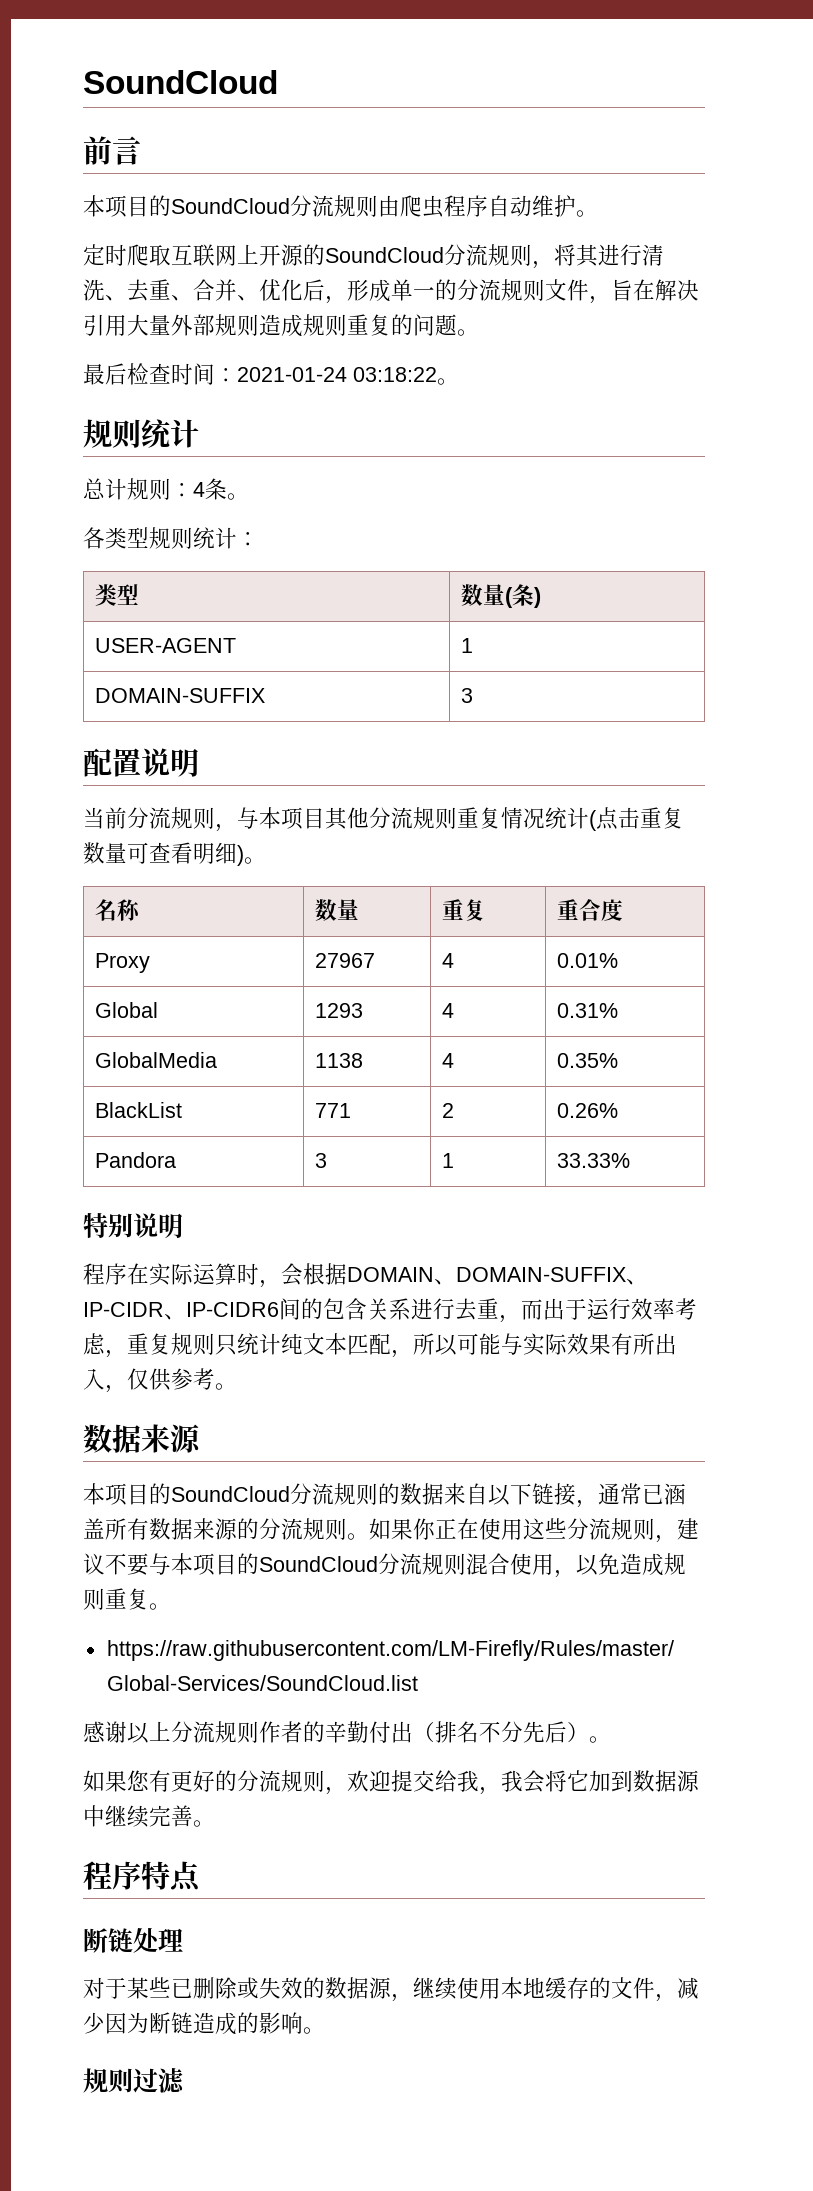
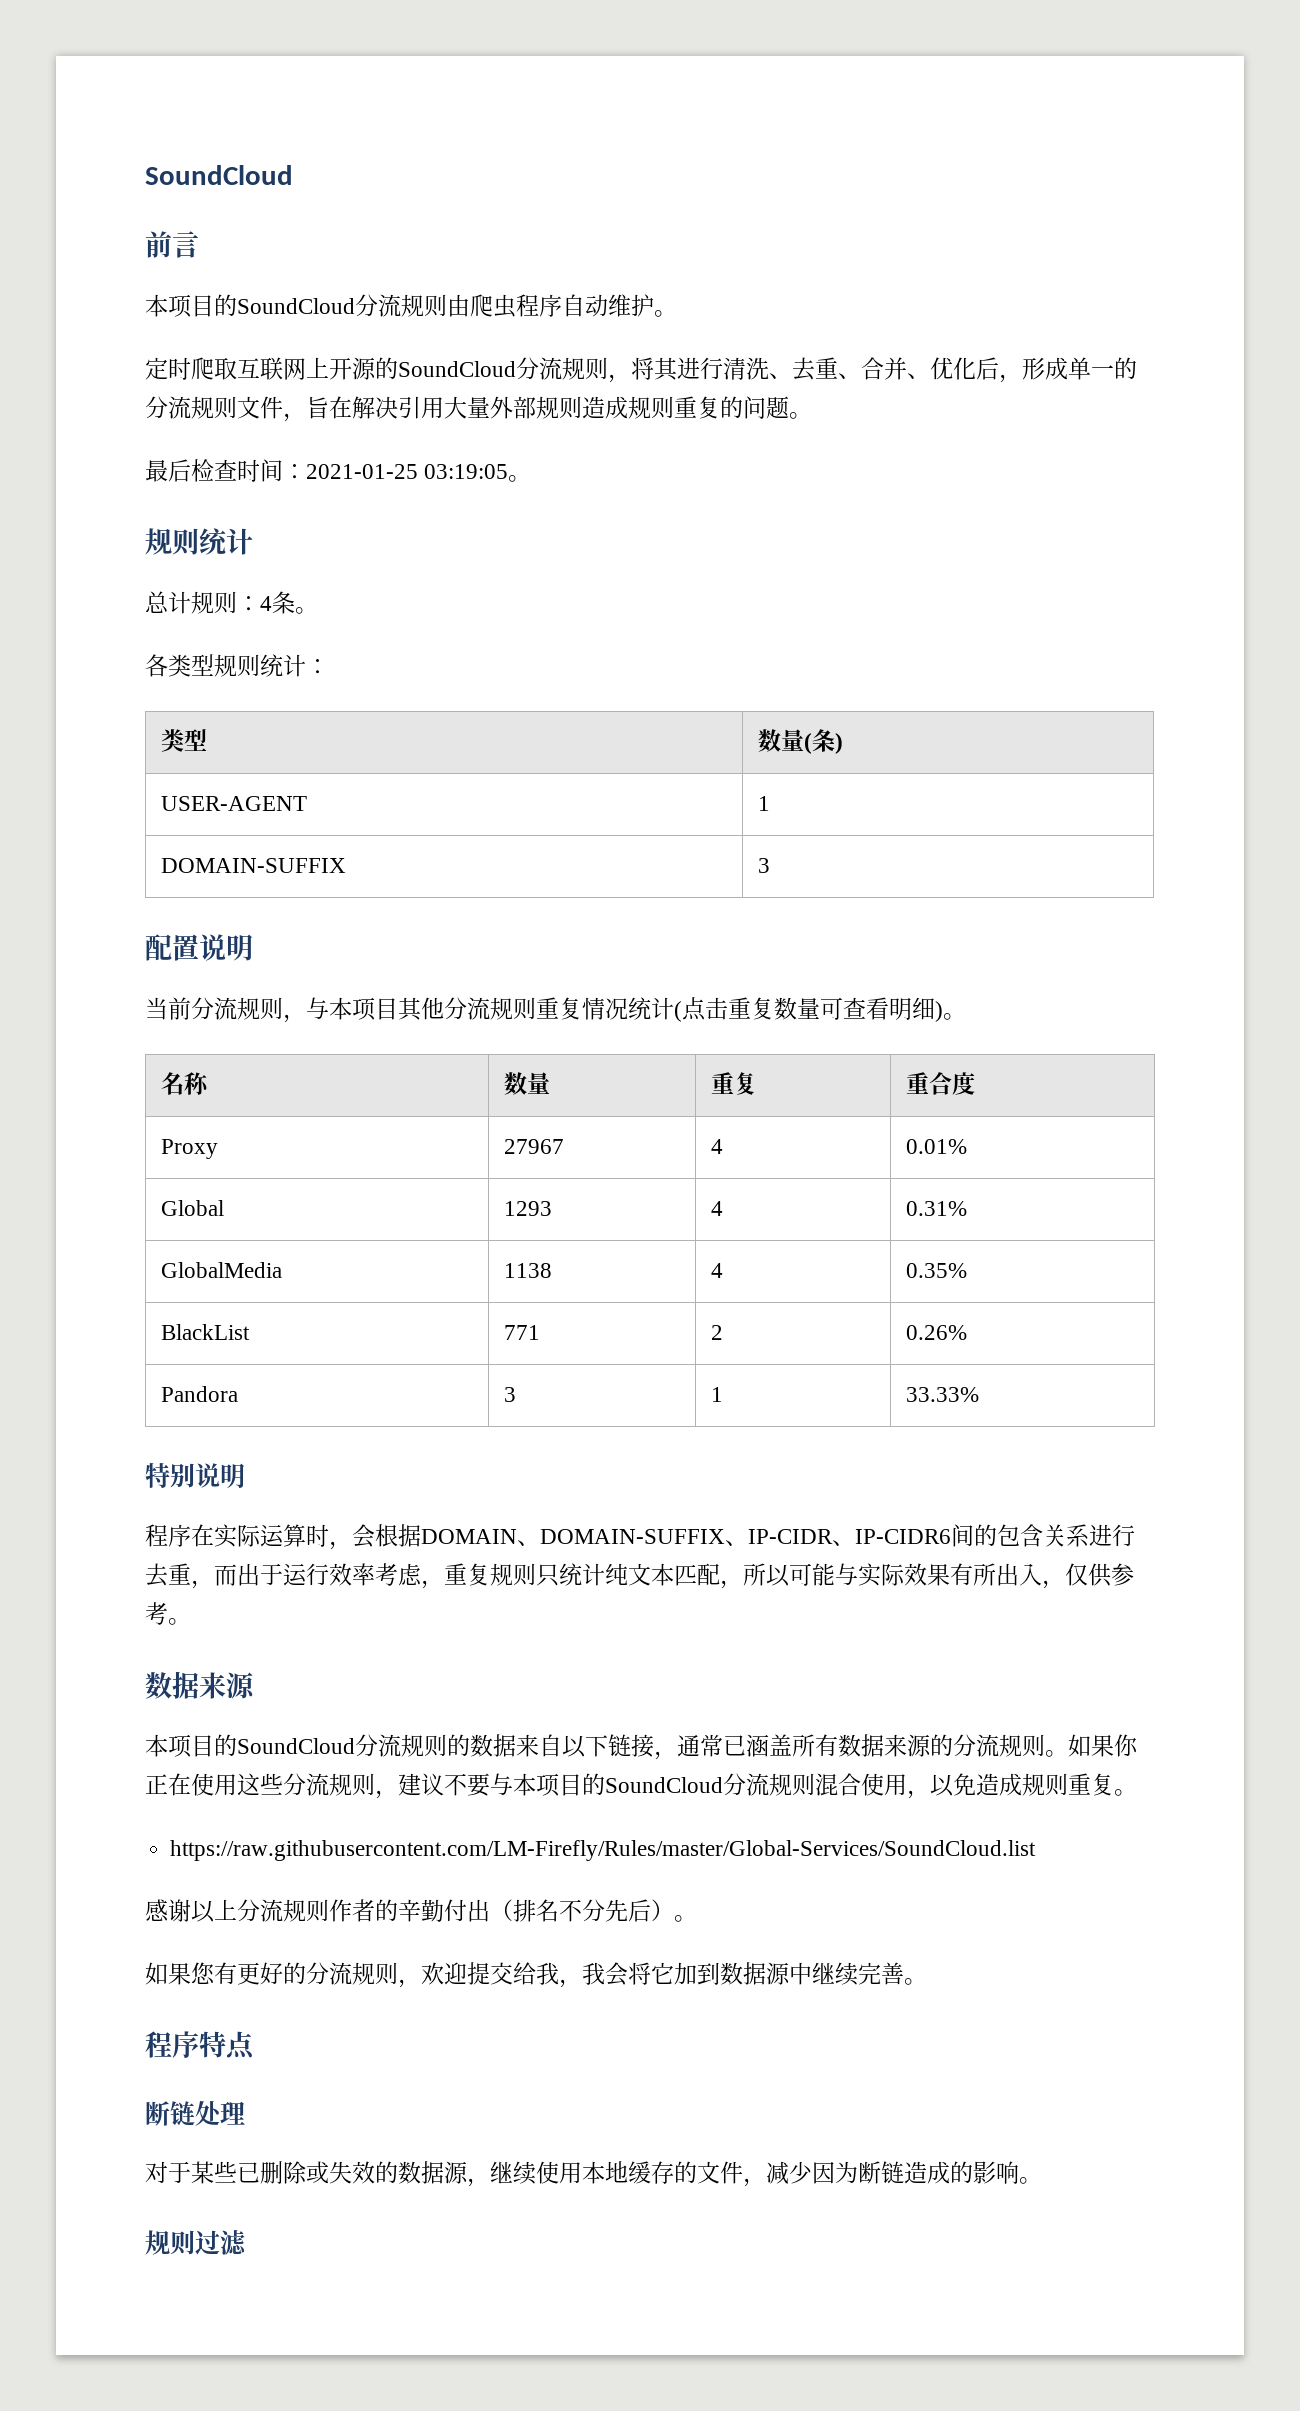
[237,367,437,382] 2021-01-24 03:18:22 -> [306,464,509,479] 2021-01-25 03:19:05

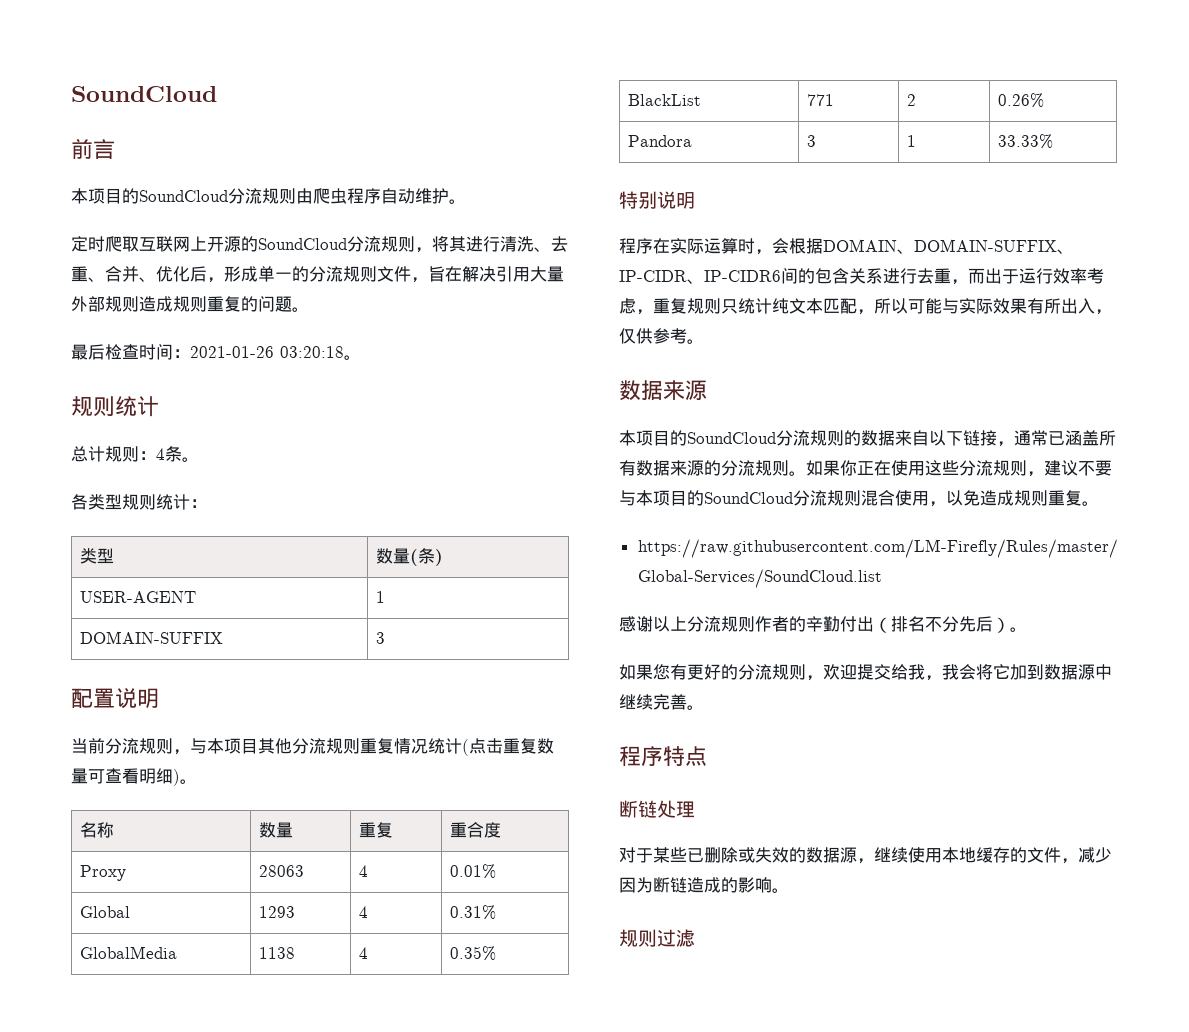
[306,464,509,479] 2021-01-25 03:19:05 -> [190,346,344,358] 2021-01-26 03:20:18
[504,1139,565,1154] 27967 -> [259,865,305,877] 28063

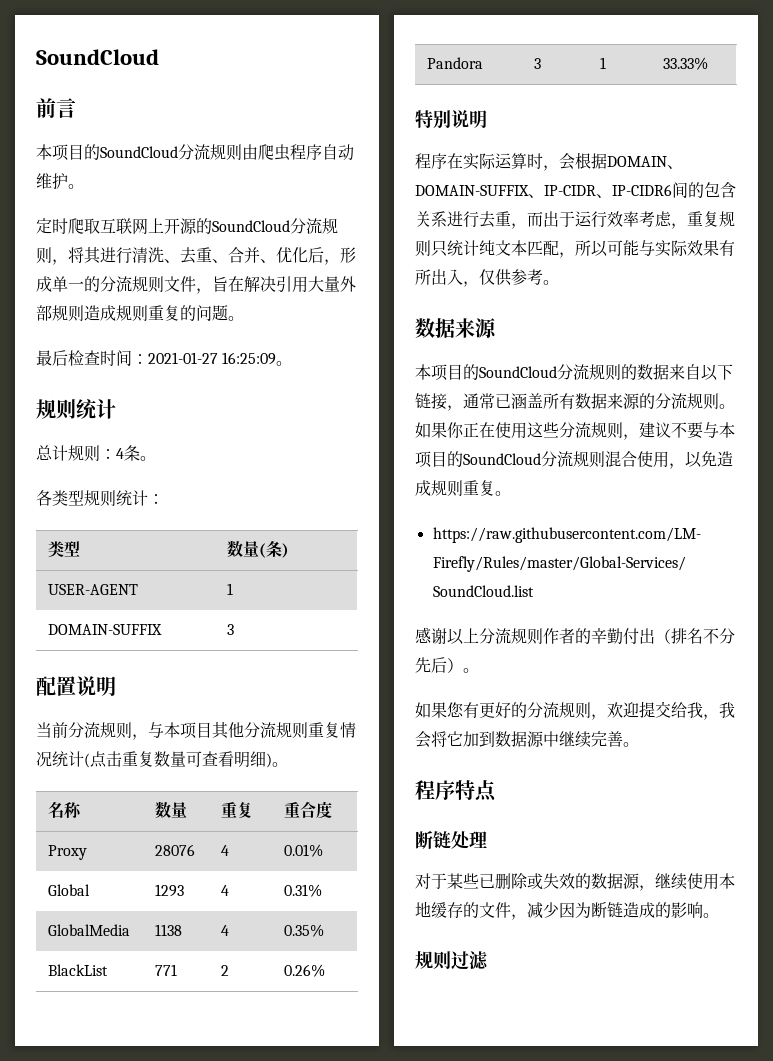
[190,346,344,358] 2021-01-26 03:20:18 -> [148,352,277,365] 2021-01-27 16:25:09
[259,865,305,877] 28063 -> [154,844,195,856] 28076

